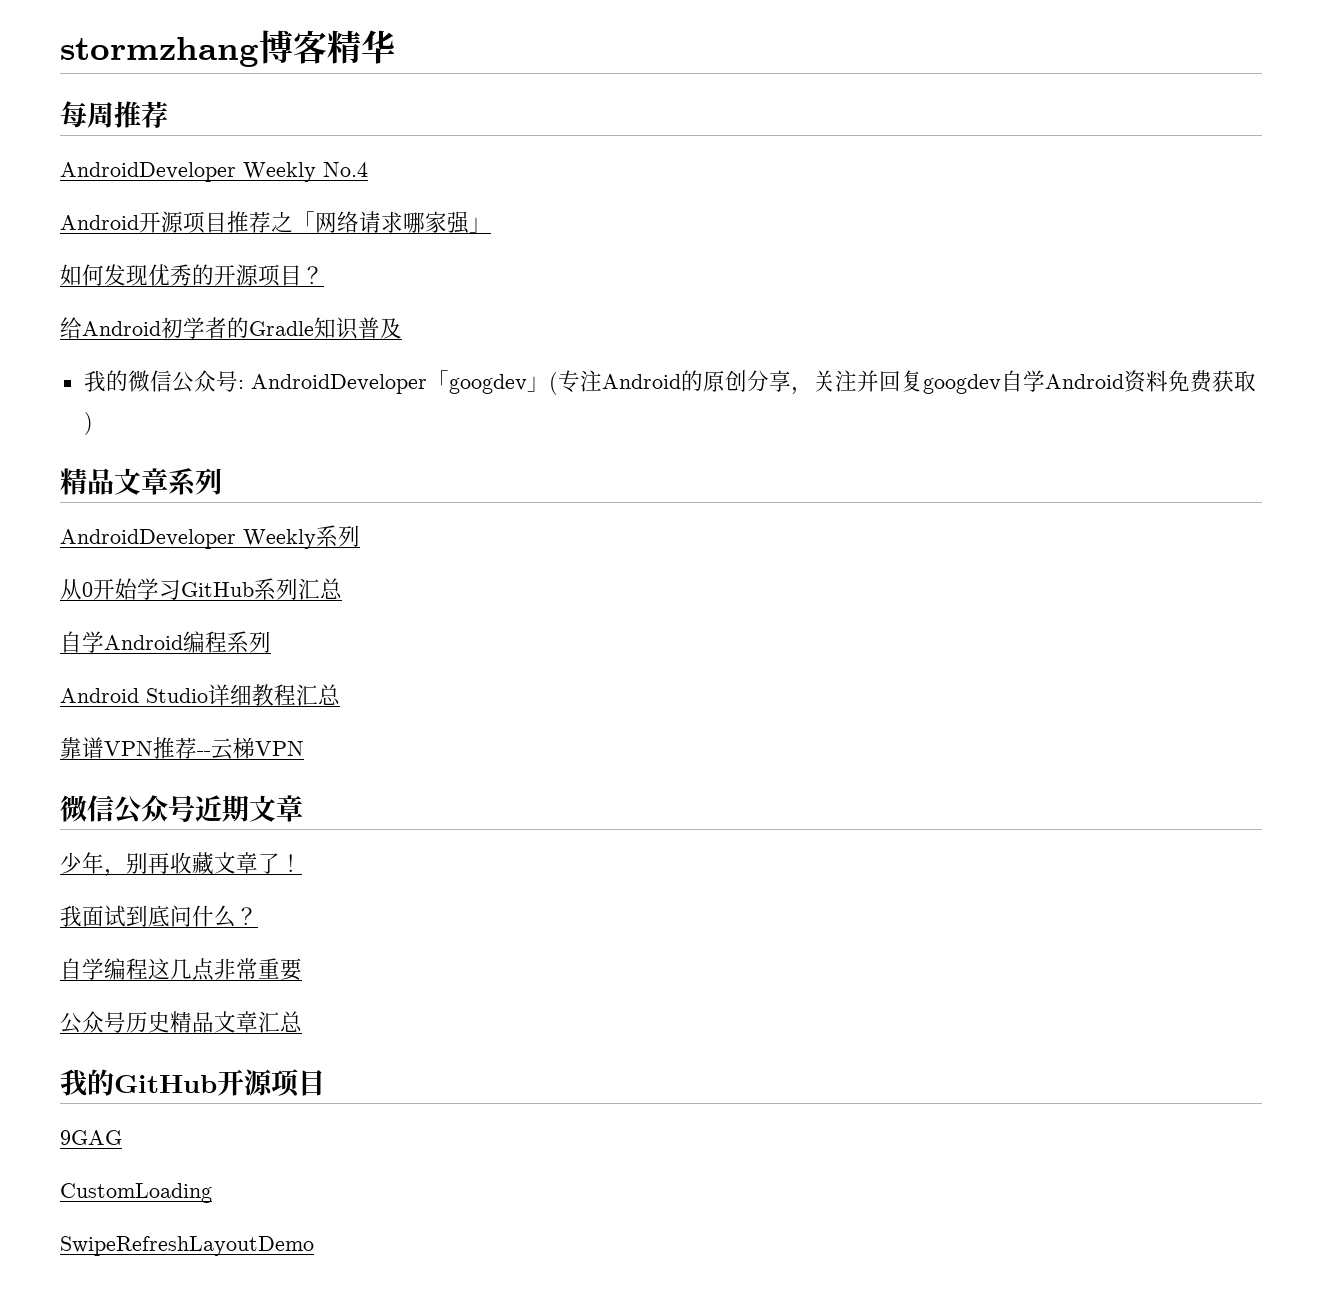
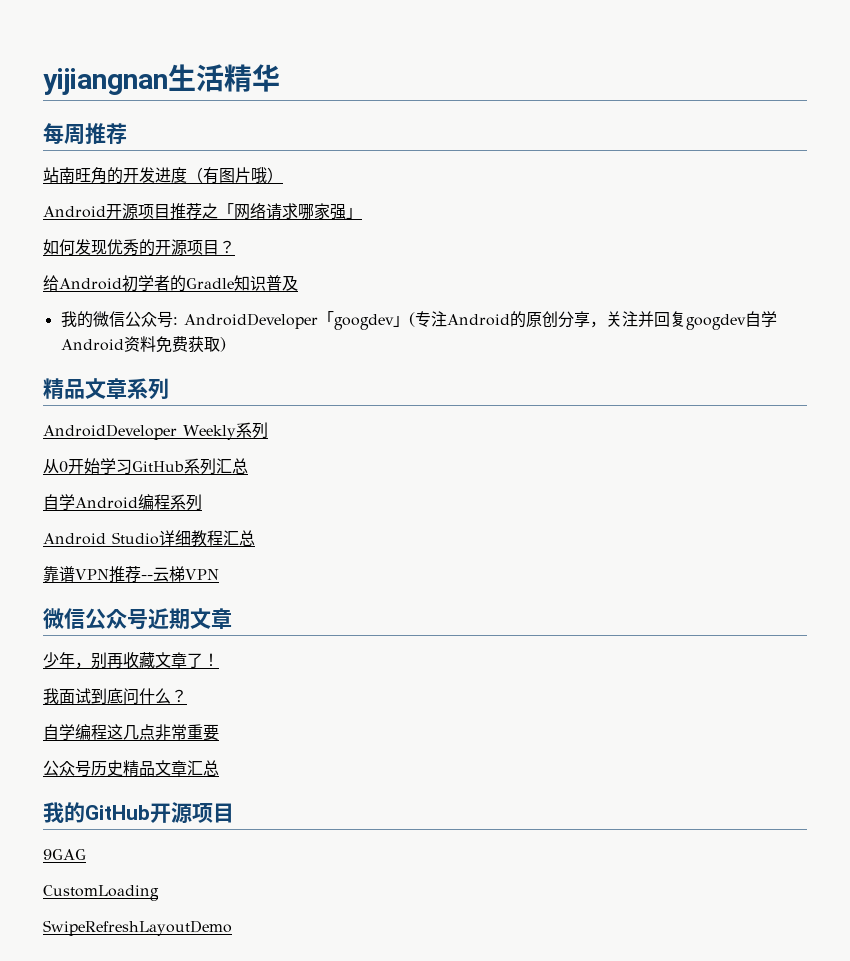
[60,30,327,67] stormzhang博客 -> [43,64,224,95] yijiangnan生活
[60,162,368,182] AndroidDeveloper Weekly No.4 -> [43,167,283,184] 站南旺角的开发进度（有图片哦）

